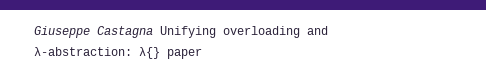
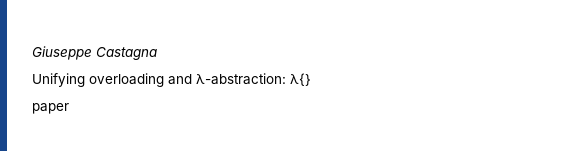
(153, 32) none -> (157, 53) //
(160, 53) none -> (311, 79) //

